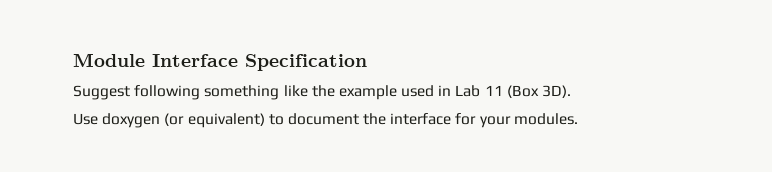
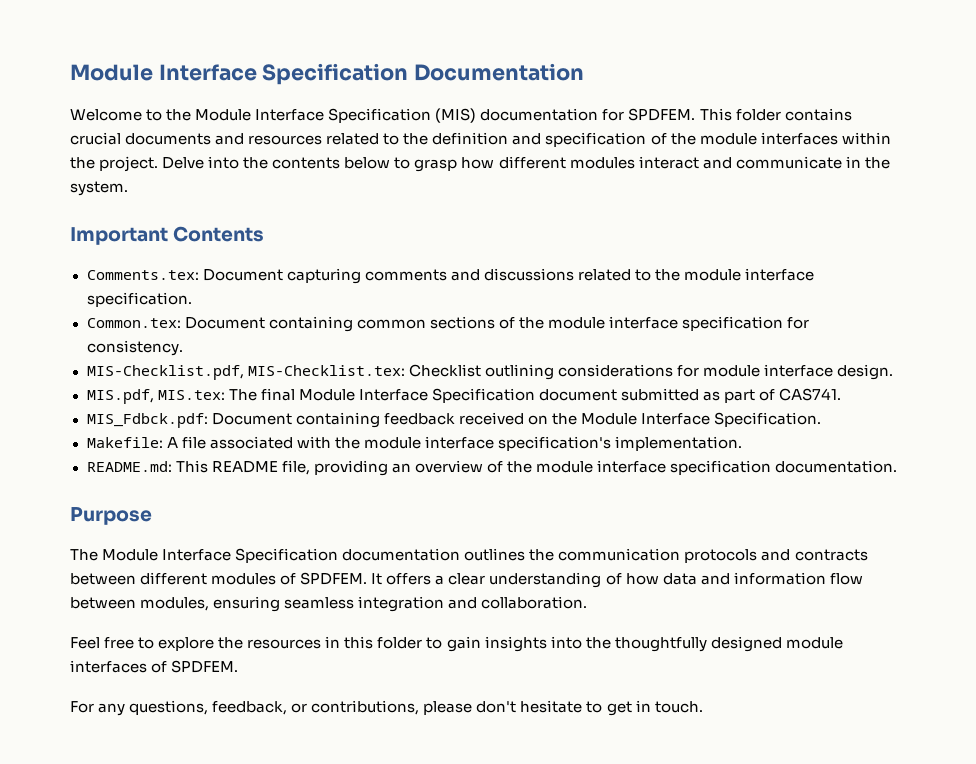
[73,53,367,71] [73,85,572,100] [73,113,578,128] Module Interface Specification // Suggest following something like the example used in Lab 11 (Box 3D). // Use doxygen (or equivalent) to document the interface for your modules. -> [70,63,585,85] [70,108,852,123] [70,132,891,147] [70,156,890,172] [70,181,128,196] [70,226,265,245] [86,268,814,284] [86,292,192,307] [86,316,809,332] [86,340,183,356] [86,364,893,380] [86,388,842,404] [86,412,821,428] [86,436,742,451] [86,460,898,476] [70,507,152,525] [70,548,868,563] [70,572,863,588] [70,596,588,612] [70,636,843,652] [70,660,239,673] [70,700,703,716] Module Interface Specification Documentation // Welcome to the Module Interface Specification (MIS) documentation for SPDFEM. This folder contains crucial documents and resources related to the definition and specification of the module interfaces within the project. Delve into the contents below to grasp how different modules interact and communicate in the system. // Important Contents // Comments.tex: Document capturing comments and discussions related to the module interface specification. // Common.tex: Document containing common sections of the module interface specification for consistency. // MIS-Checklist.pdf, MIS-Checklist.tex: Checklist outlining considerations for module interface design. // MIS.pdf, MIS.tex: The final Module Interface Specification document submitted as part of CAS741. // MIS_Fdbck.pdf: Document containing feedback received on the Module Interface Specification. // Makefile: A file associated with the module interface specification's implementation. // README.md: This README file, providing an overview of the module interface specification documentation. // Purpose // The Module Interface Specification documentation outlines the communication protocols and contracts between different modules of SPDFEM. It offers a clear understanding of how data and information flow between modules, ensuring seamless integration and collaboration. // Feel free to explore the resources in this folder to gain insights into the thoughtfully designed module interfaces of SPDFEM. // For any questions, feedback, or contributions, please don't hesitate to get in touch.

